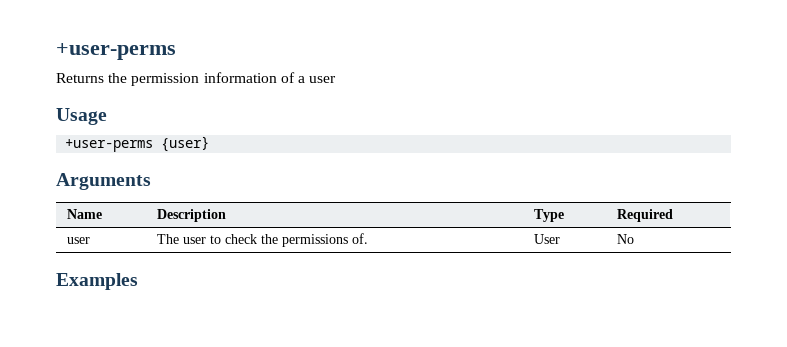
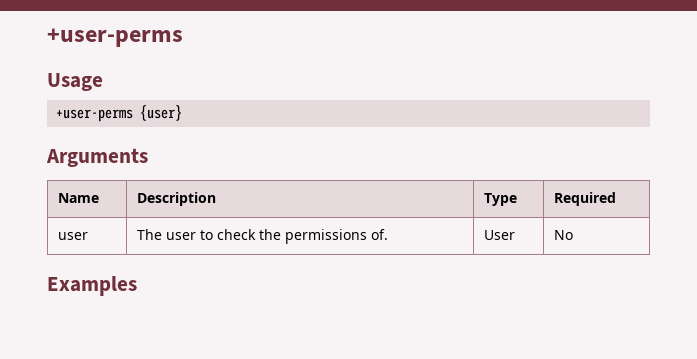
[56,43,176,60] [56,72,337,86] +user-perms // Returns the permission information of a user -> [47,28,183,47] +user-perms

